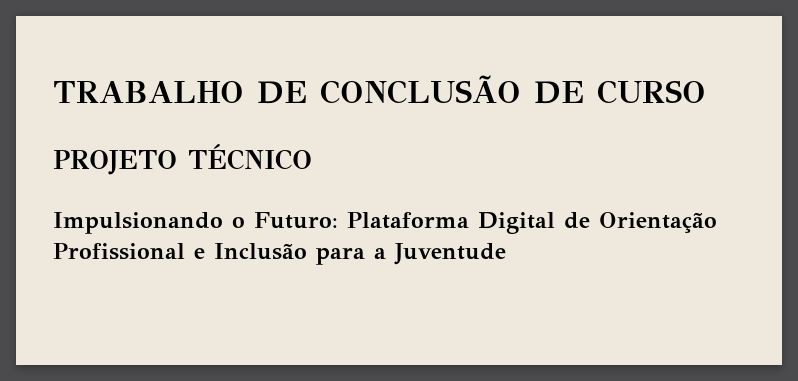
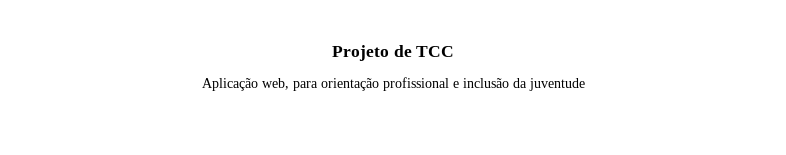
[53,75,706,104] [53,144,312,175] [53,212,717,234] [53,243,506,265] TRABALHO DE CONCLUSÃO DE CURSO // PROJETO TÉCNICO // Impulsionando o Futuro: Plataforma Digital de Orientação Profissional e Inclusão para a Juventude -> [331,45,455,61] [201,77,585,91] Projeto de TCC // Aplicação web, para orientação profissional e inclusão da juventude

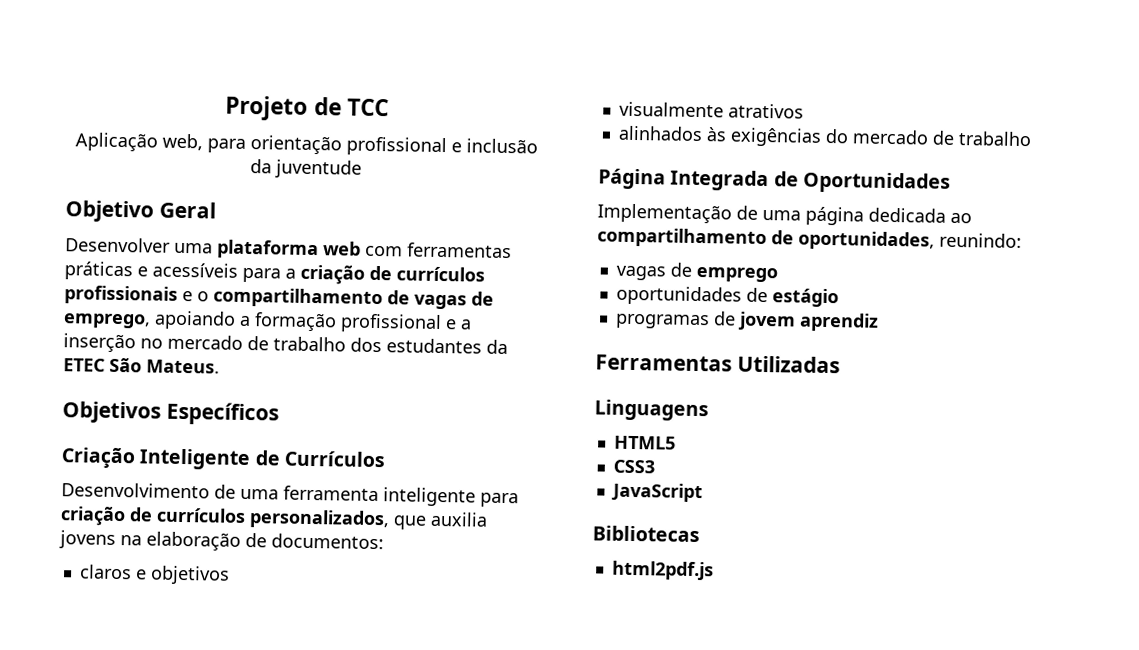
(585, 84) none -> [65,200,216,223] [65,237,512,260] [64,261,485,285] [64,285,494,310] [63,310,472,334] [63,333,508,355] [63,357,220,374] [62,401,279,426] [61,447,386,471] [61,482,519,508] [60,506,488,530] [59,530,384,551] [79,564,230,585] [618,101,804,119] [617,125,1032,147] [598,168,951,194] [597,203,972,226] [597,227,1022,251] [615,262,778,283] [615,285,839,308] [614,311,879,332] [595,354,840,374] [594,399,709,422] [613,435,676,450] [612,459,655,474] [610,482,703,503] [592,525,700,543] [611,560,714,581] // Objetivo Geral // Desenvolver uma plataforma web com ferramentas práticas e acessíveis para a criação de currículos profissionais e o compartilhamento de vagas de emprego, apoiando a formação profissional e a inserção no mercado de trabalho dos estudantes da ETEC São Mateus. // Objetivos Específicos // Criação Inteligente de Currículos // Desenvolvimento de uma ferramenta inteligente para criação de currículos personalizados, que auxilia jovens na elaboração de documentos: // claros e objetivos // visualmente atrativos // alinhados às exigências do mercado de trabalho // Página Integrada de Oportunidades // Implementação de uma página dedicada ao compartilhamento de oportunidades, reunindo: // vagas de emprego // oportunidades de estágio // programas de jovem aprendiz // Ferramentas Utilizadas // Linguagens // HTML5 // CSS3 // JavaScript // Bibliotecas // html2pdf.js

